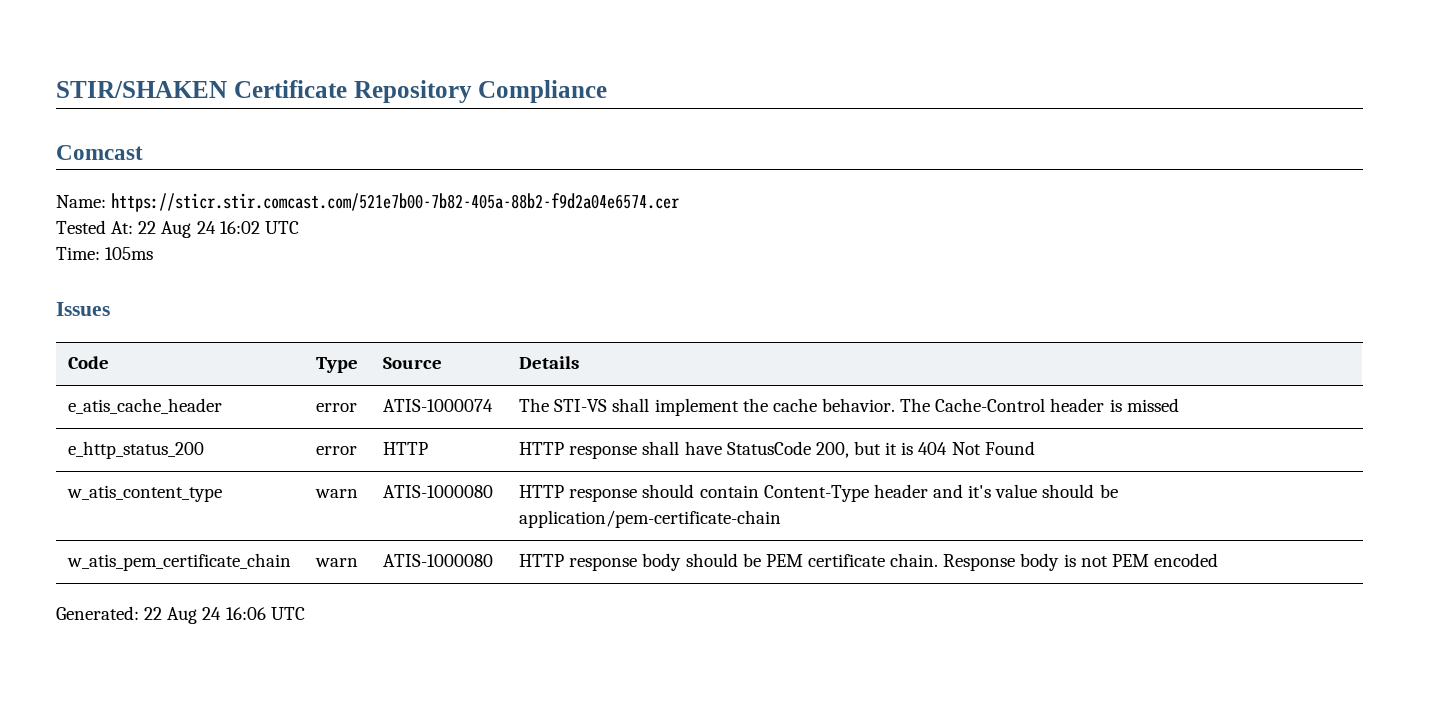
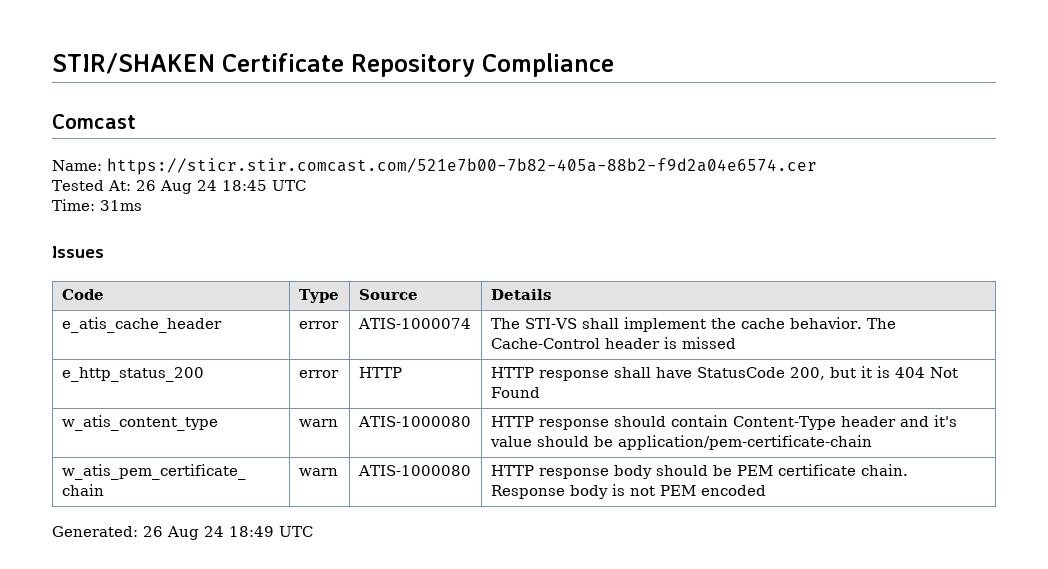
[138,221,260,238] 22 Aug 24 16:02 -> [135,180,267,194] 26 Aug 24 18:45
[105,247,154,260] 105ms -> [100,200,142,211] 31ms
[144,607,266,624] 22 Aug 24 16:06 -> [143,526,274,540] 26 Aug 24 18:49

